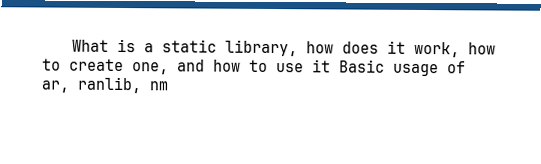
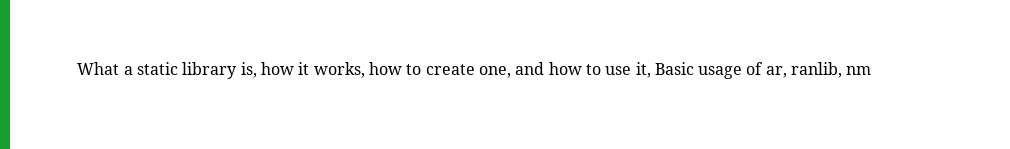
[116,38,136,53] is -> (120, 68) none
[224,39,460,58] library, how does it work, -> [182,62,365,79] library is, how it works,
[312,59,331,73] it -> [635,62,651,78] it,

